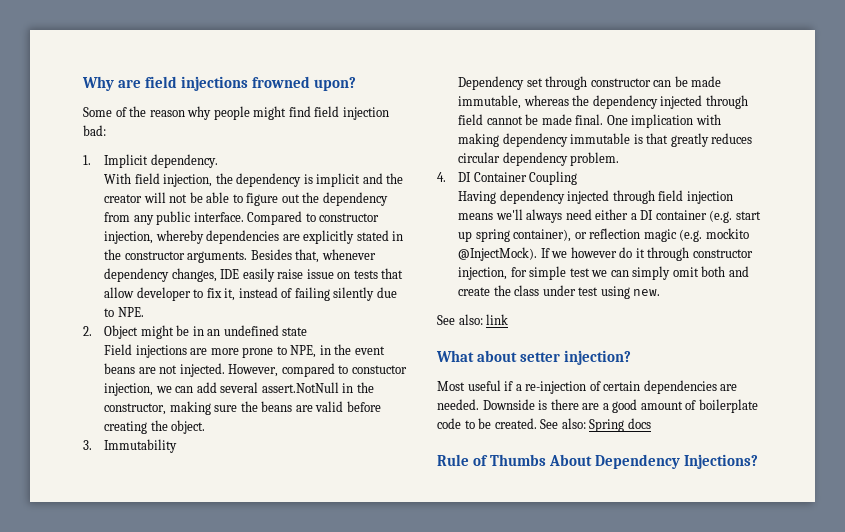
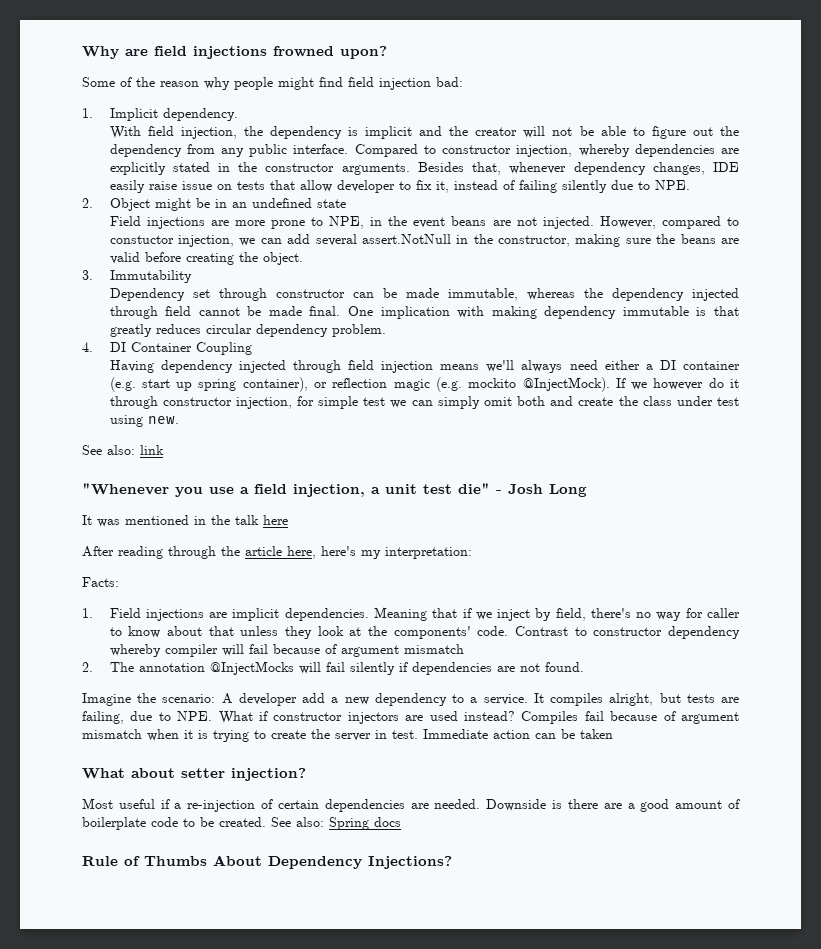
(509, 319) none -> [82,483,587,497] [82,515,288,527] [82,546,472,559] [82,577,119,587] [82,607,740,621] [109,626,741,639] [109,644,464,657] [82,661,584,675] [82,693,740,706] [82,711,739,724] [82,729,613,742] // "Whenever you use a field injection, a unit test die" - Josh Long // It was mentioned in the talk here // After reading through the article here, here's my interpretation: // Facts: // 1. Field injections are implicit dependencies. Meaning that if we inject by field, there's no way for caller to know about that unless they look at the components' code. Contrast to constructor dependency whereby compiler will fail because of argument mismatch // 2. The annotation @InjectMocks will fail silently if dependencies are not found. // Imagine the scenario: A developer add a new dependency to a service. It compiles alright, but tests are failing, due to NPE. What if constructor injectors are used instead? Compiles fail because of argument mismatch when it is trying to create the server in test. Immediate action can be taken

